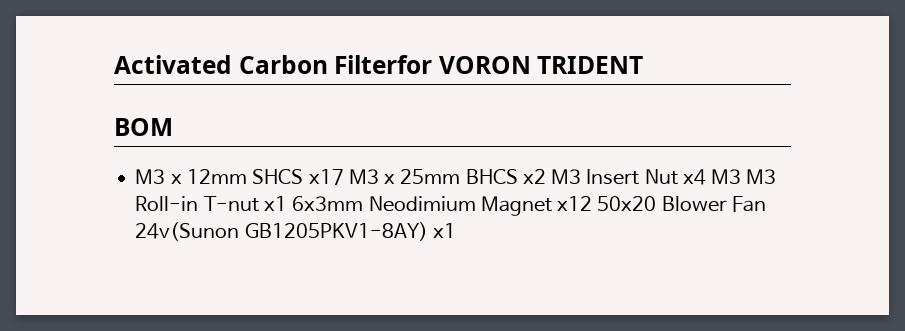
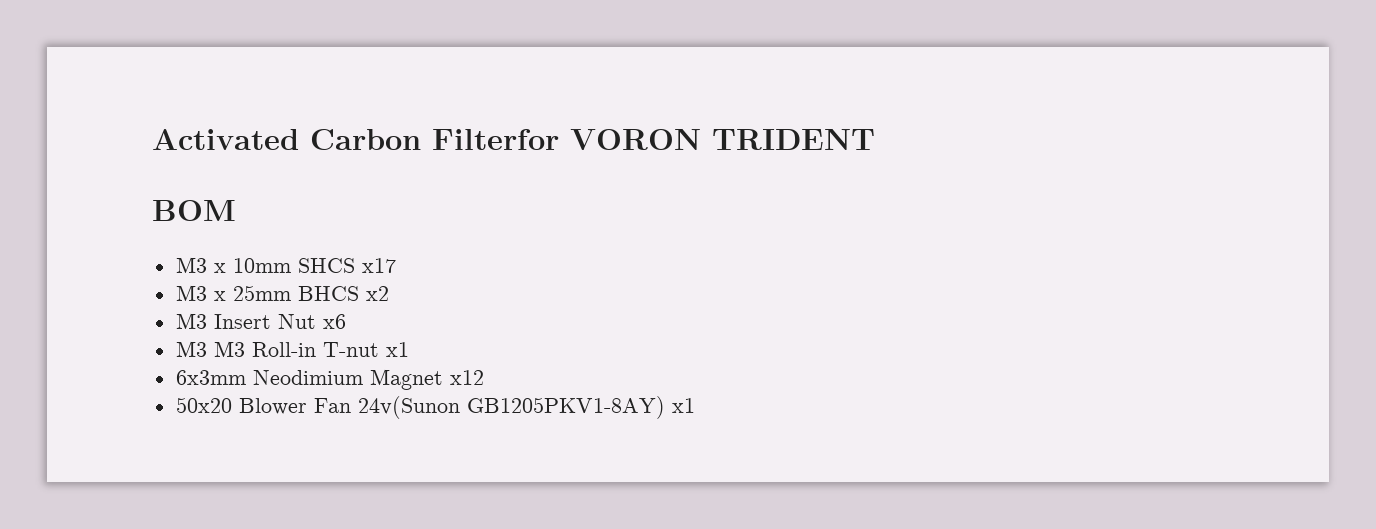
[186,169,247,184] 12mm -> [232,258,291,273] 10mm
(344, 177) none -> (396, 265) //
(546, 176) none -> (389, 293) //
[682,169,706,185] x4 -> [322,314,346,329] x6 //
(287, 203) none -> (409, 349) //
(593, 203) none -> (484, 377) //

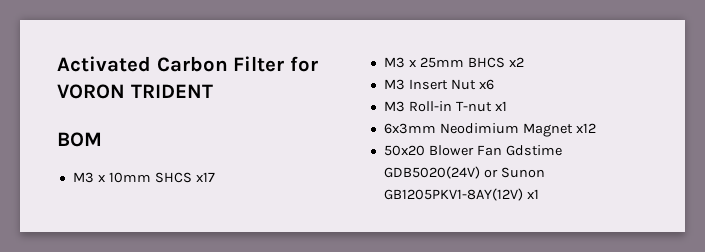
[432,129,559,150] Filterfor -> [233,56,318,72] Filter for
[213,341,245,357] M3 -> (405, 106) none
[357,396,665,419] 24v(Sunon GB1205PKV1-8AY) -> [505,145,562,156] [383,166,545,179] [383,188,523,201] Gdstime GDB5020(24V) or Sunon GB1205PKV1-8AY(12V)

